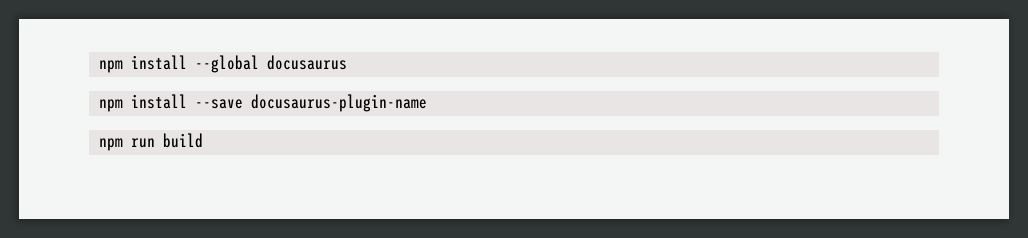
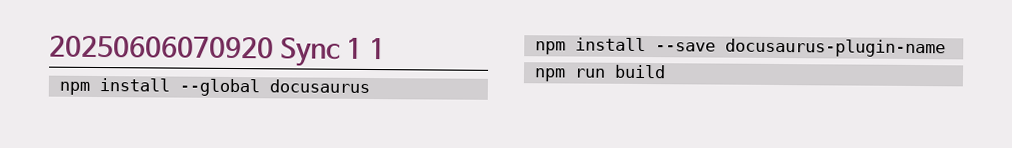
(98, 66) none -> [49,35,387,67] 20250606070920 Sync 1 1 //

